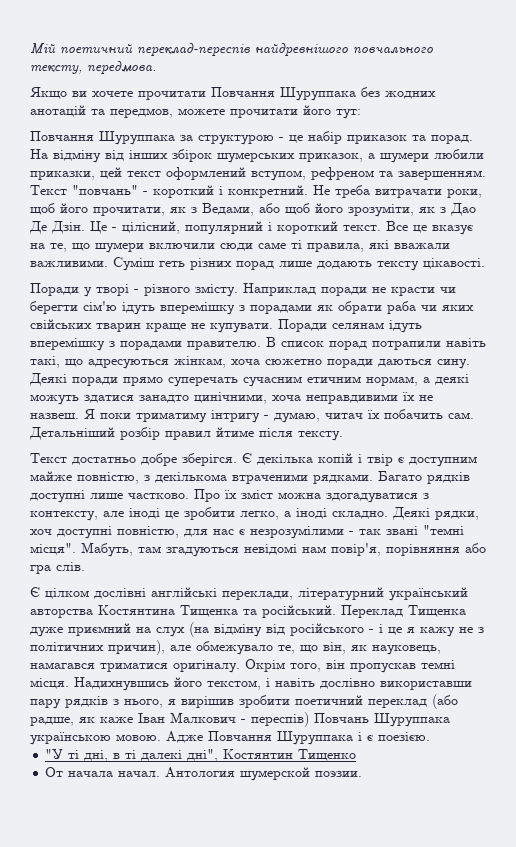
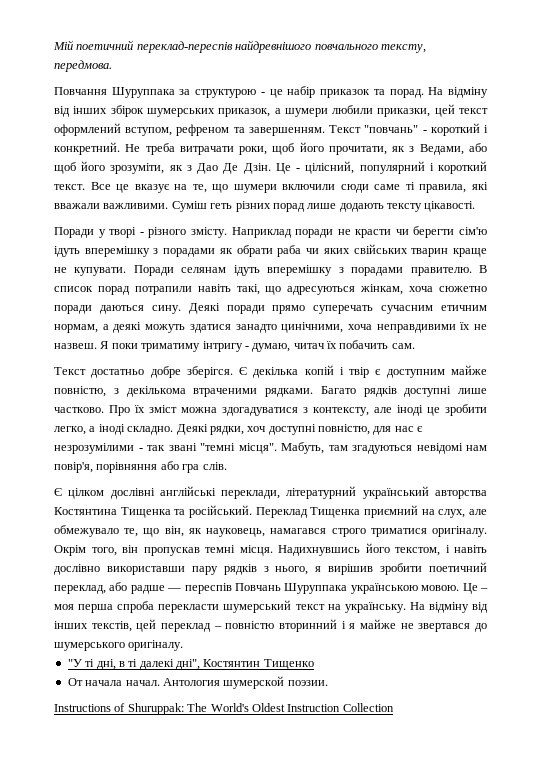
[30,87,436,101] [30,105,361,119] // Якщо ви хочете прочитати Повчання Шуруппака без жодних анотацій та передмов, можете прочитати його тут: -> (112, 66) none
[29,427,343,441] Детальніший розбір правил йтиме після тексту. -> (415, 346) none
[30,627,63,637] дуже -> (361, 512) none
[156,622,484,637] [30,640,165,655] слух (на відміну від російського - і це я кажу не з політичних причин), -> [438,509,466,518] слух,
(95, 665) none -> [331,528,366,537] строго
[368,694,458,709] [30,712,450,727] [30,731,430,745] переклад (або радше, як каже Іван Малкович - переспів) Повчань Шуруппака українською мовою. Адже Повчання Шуруппака і є поезією. -> [54,582,488,594] [54,600,489,613] [54,619,488,632] [54,640,184,651] переклад, або радше — переспів Повчань Шуруппака українською мовою. Це – моя перша спроба перекласти шумерський текст на українську. На відміну від інших текстів, цей переклад – повністю вторинний і я майже не звертався до шумерського оригіналу.
(363, 774) none -> [54,703,394,715] // Instructions of Shuruppak: The World's Oldest Instruction Collection

